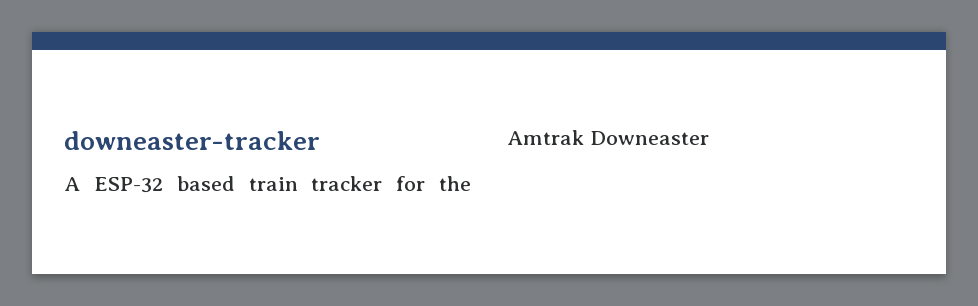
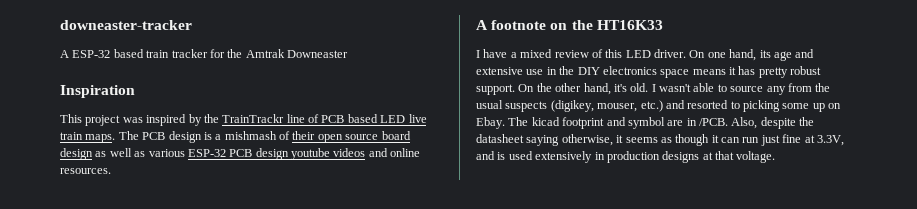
(709, 138) none -> [60,85,135,98] [60,114,427,126] [60,131,411,143] [60,148,421,160] [60,168,111,174] [476,20,663,30] [476,49,815,61] [476,66,822,78] [476,83,831,95] [476,100,842,112] [476,117,815,129] [476,134,844,146] [476,151,776,163] // Inspiration // This project was inspired by the TrainTrackr line of PCB based LED live train maps. The PCB design is a mishmash of their open source board design as well as various ESP-32 PCB design youtube videos and online resources. // A footnote on the HT16K33 // I have a mixed review of this LED driver. On one hand, its age and extensive use in the DIY electronics space means it has pretty robust support. On the other hand, it's old. I wasn't able to source any from the usual suspects (digikey, mouser, etc.) and resorted to picking some up on Ebay. The kicad footprint and symbol are in /PCB. Also, despite the datasheet saying otherwise, it seems as though it can run just fine at 3.3V, and is used extensively in production designs at that voltage.

